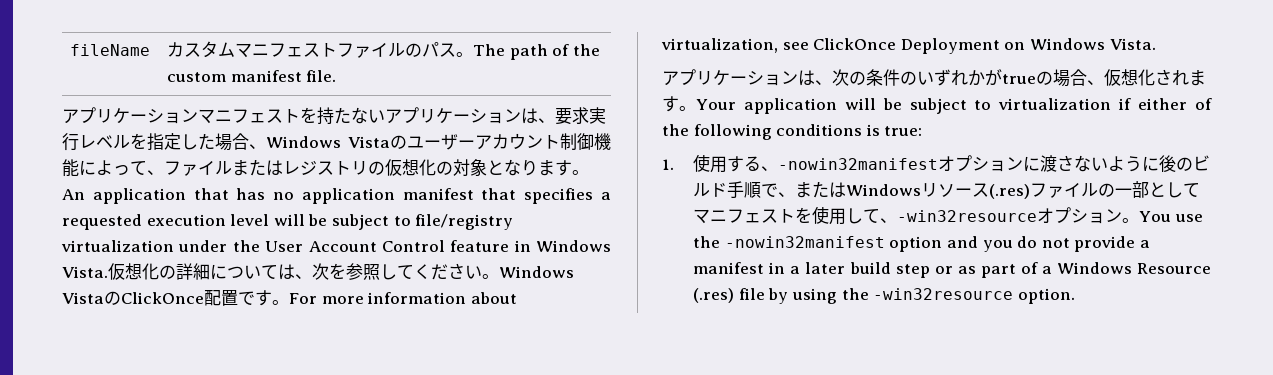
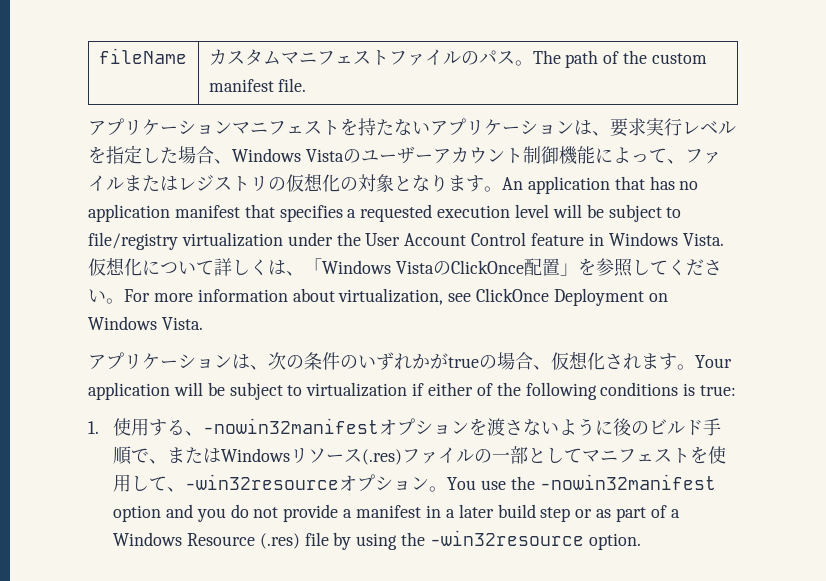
[159,263,210,280] の詳細 -> (142, 267) none
[278,263,329,280] は、次 -> [214,258,578,276] 詳しくは、「Windows VistaのClickOnce配置」
[499,266,574,278] [62,290,289,306] Windows VistaのClickOnce配置です。 -> (124, 301) none
[1023,156,1041,172] に -> [469,418,488,436] を

